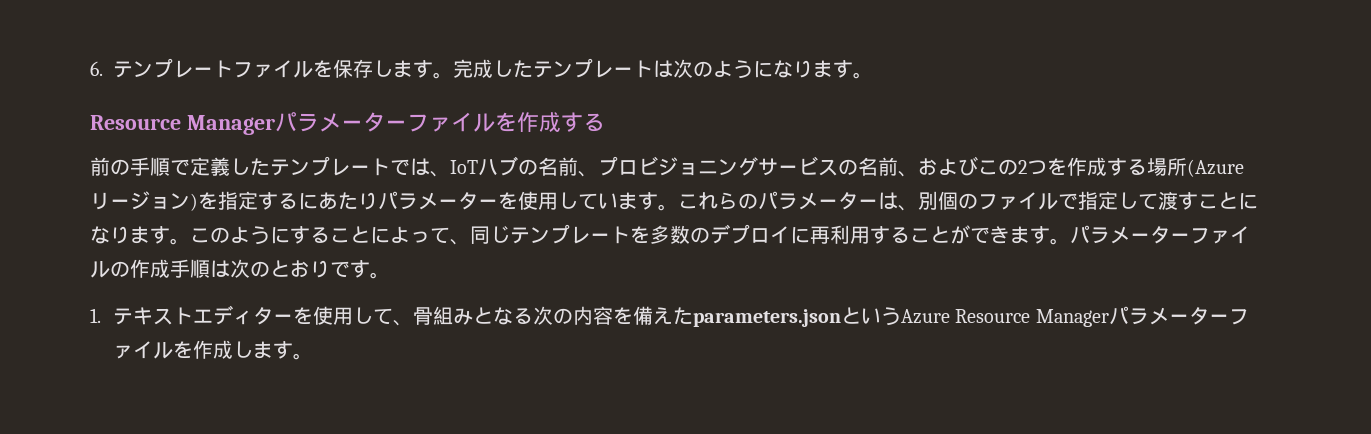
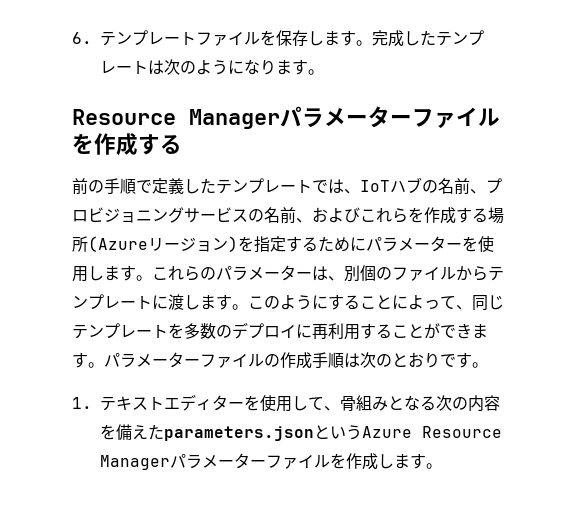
[998,159,1047,175] の2つ -> [376,208,408,223] れら
[298,192,378,210] にあたり -> [318,236,366,252] ために
[578,193,618,210] てい -> (104, 273) none
[1058,191,1258,210] [90,226,130,244] で指定して渡すことになり -> [456,266,504,281] [72,294,200,310] からテンプレートに渡し

